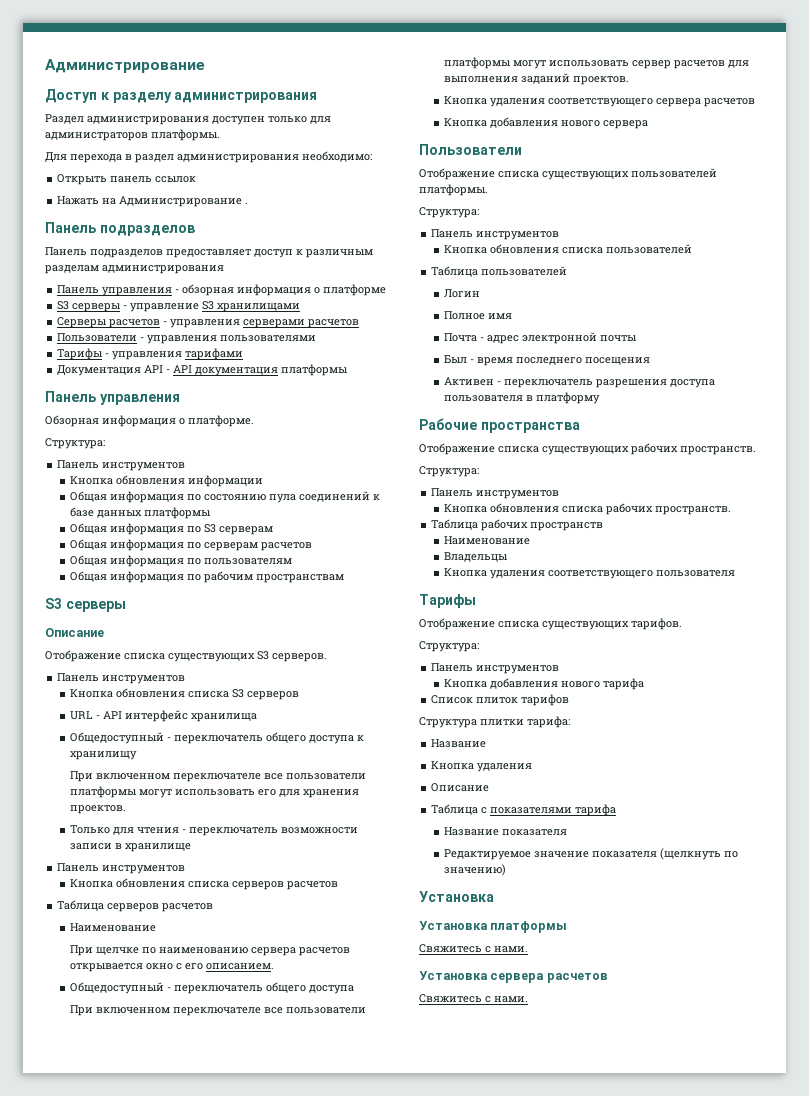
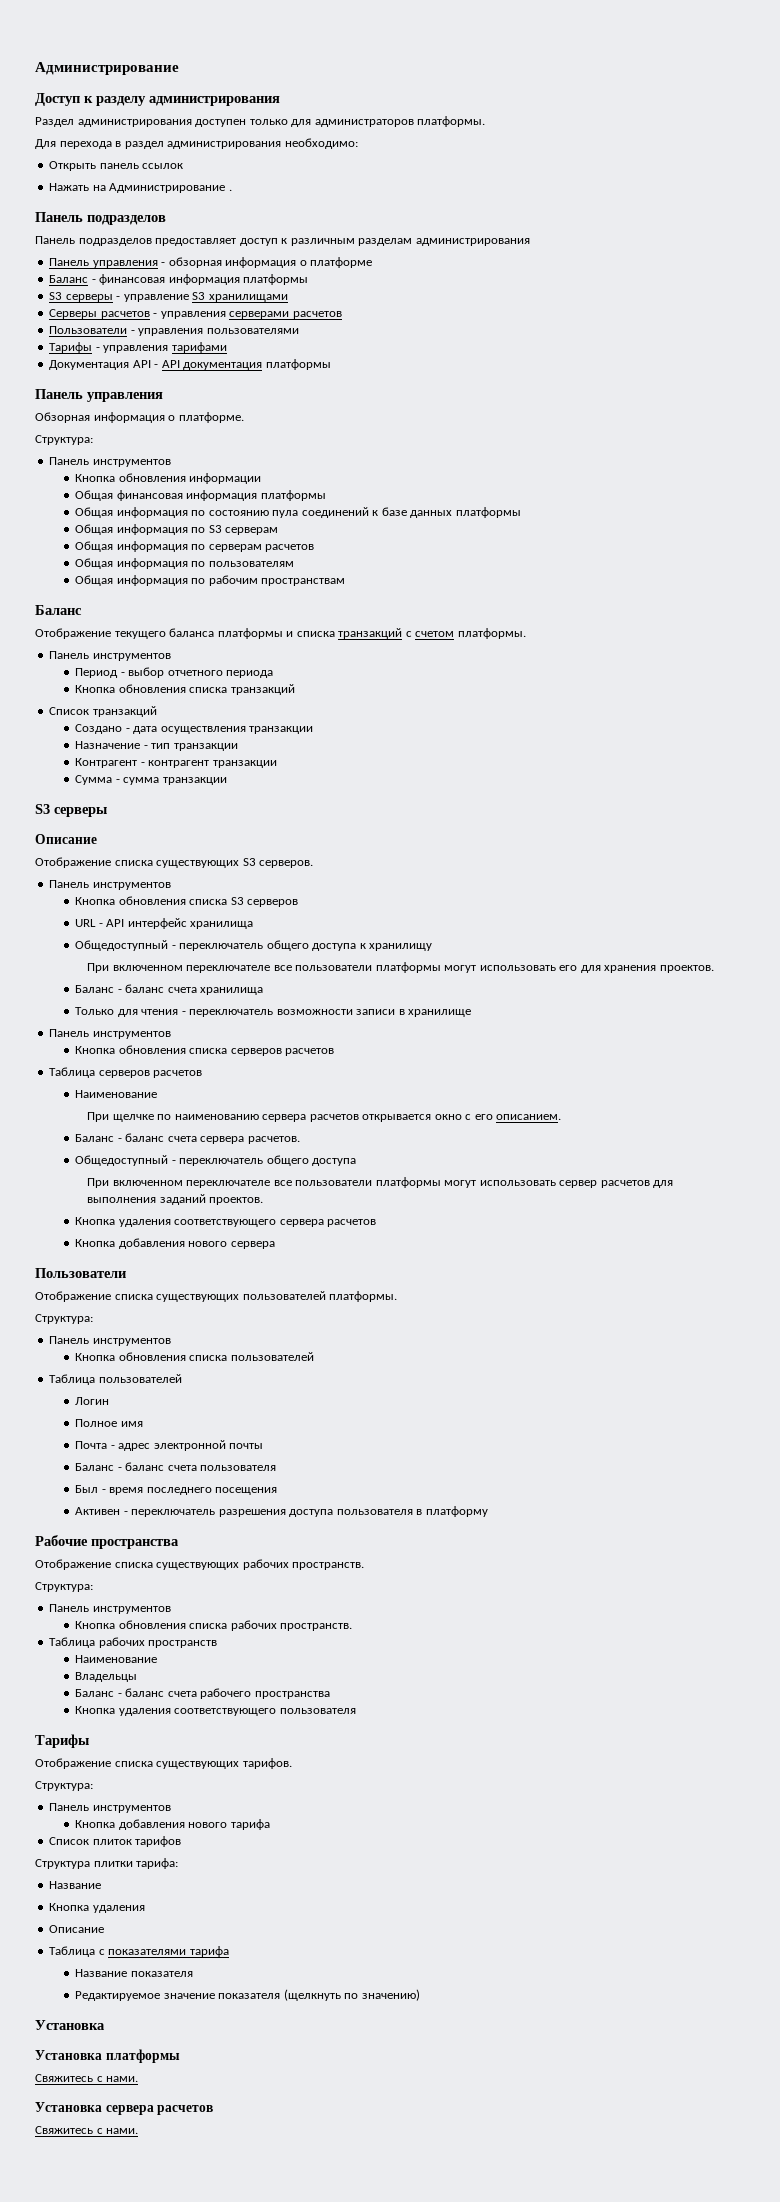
(387, 290) none -> [49,274,309,285] // Баланс - финансовая информация платформы
(263, 481) none -> [75,490,326,501] // Общая финансовая информация платформы
(344, 578) none -> [35,605,82,615] [35,628,526,639] [49,651,171,661] [75,667,274,678] [75,684,295,695] [49,706,157,717] [75,724,314,734] [75,741,238,751] [75,758,277,768] [75,775,227,785] // Баланс // Отображение текущего баланса платформы и списка транзакций с счетом платформы. // Панель инструментов // Период - выбор отчетного периода // Кнопка обновления списка транзакций // Список транзакций // Создано - дата осуществления транзакции // Назначение - тип транзакции // Контрагент - контрагент транзакции // Сумма - сумма транзакции
(127, 809) none -> [75,984,264,995] // Баланс - баланс счета хранилища
(275, 966) none -> [75,1133,300,1144] // Баланс - баланс счета сервера расчетов.
(636, 338) none -> [75,1462,277,1471] // Баланс - баланс счета пользователя
(507, 557) none -> [75,1688,330,1699] // Баланс - баланс счета рабочего пространства

